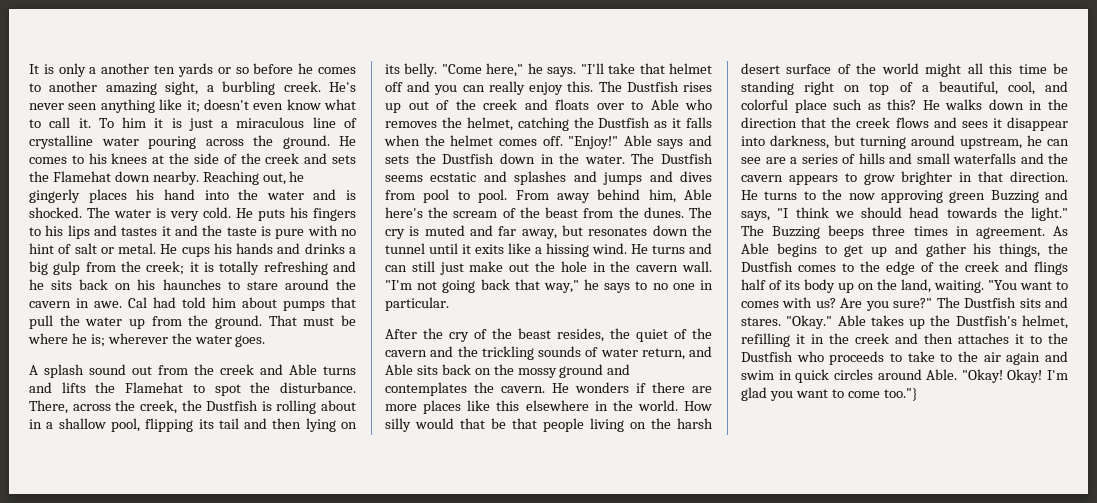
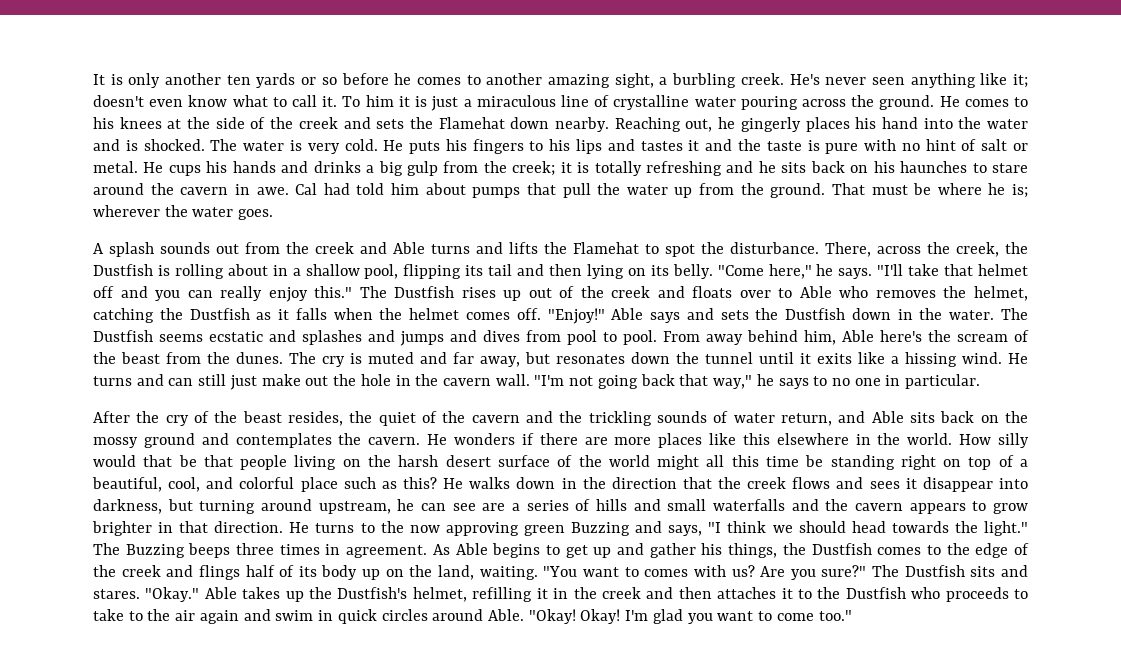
[89,67,97,74] a -> (161, 80) none
[89,364,126,375] sound -> [160,242,210,254] sounds
[567,81,594,92] this. -> [314,286,353,298] this."
[883,388,918,401] too."} -> [818,610,852,621] too."

